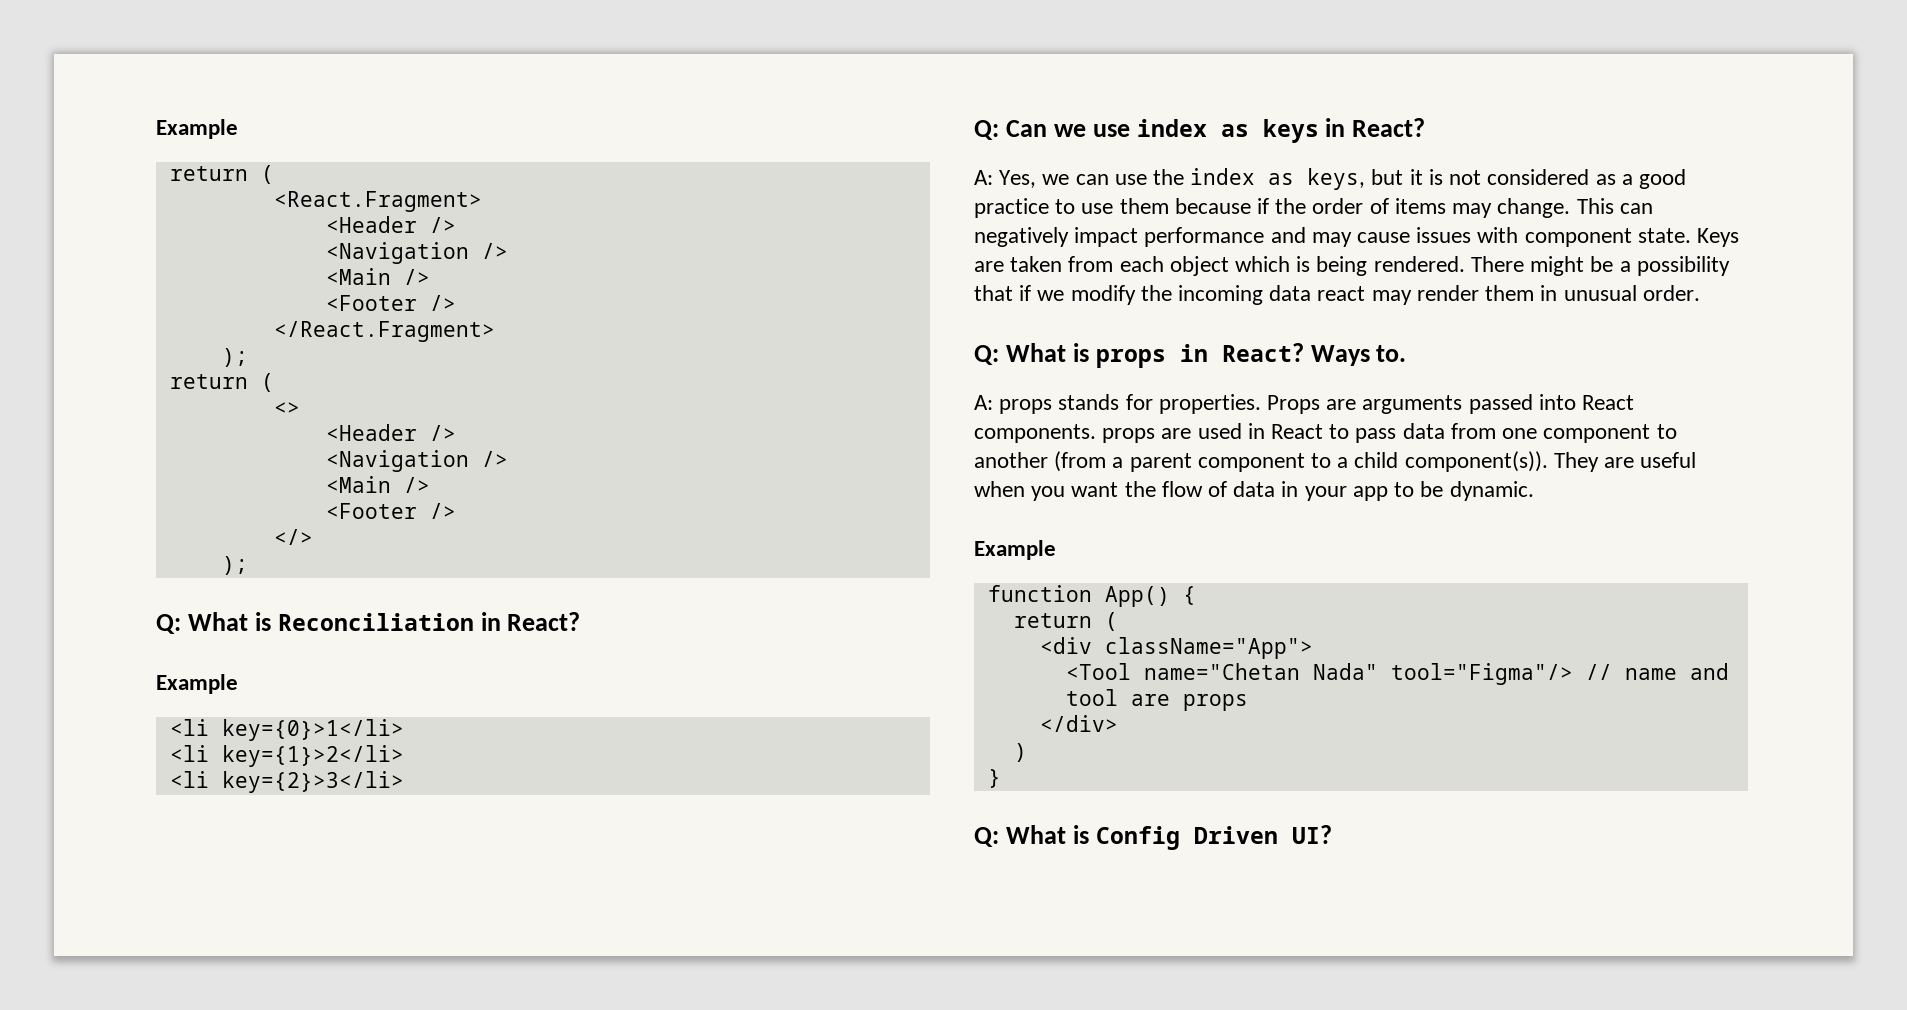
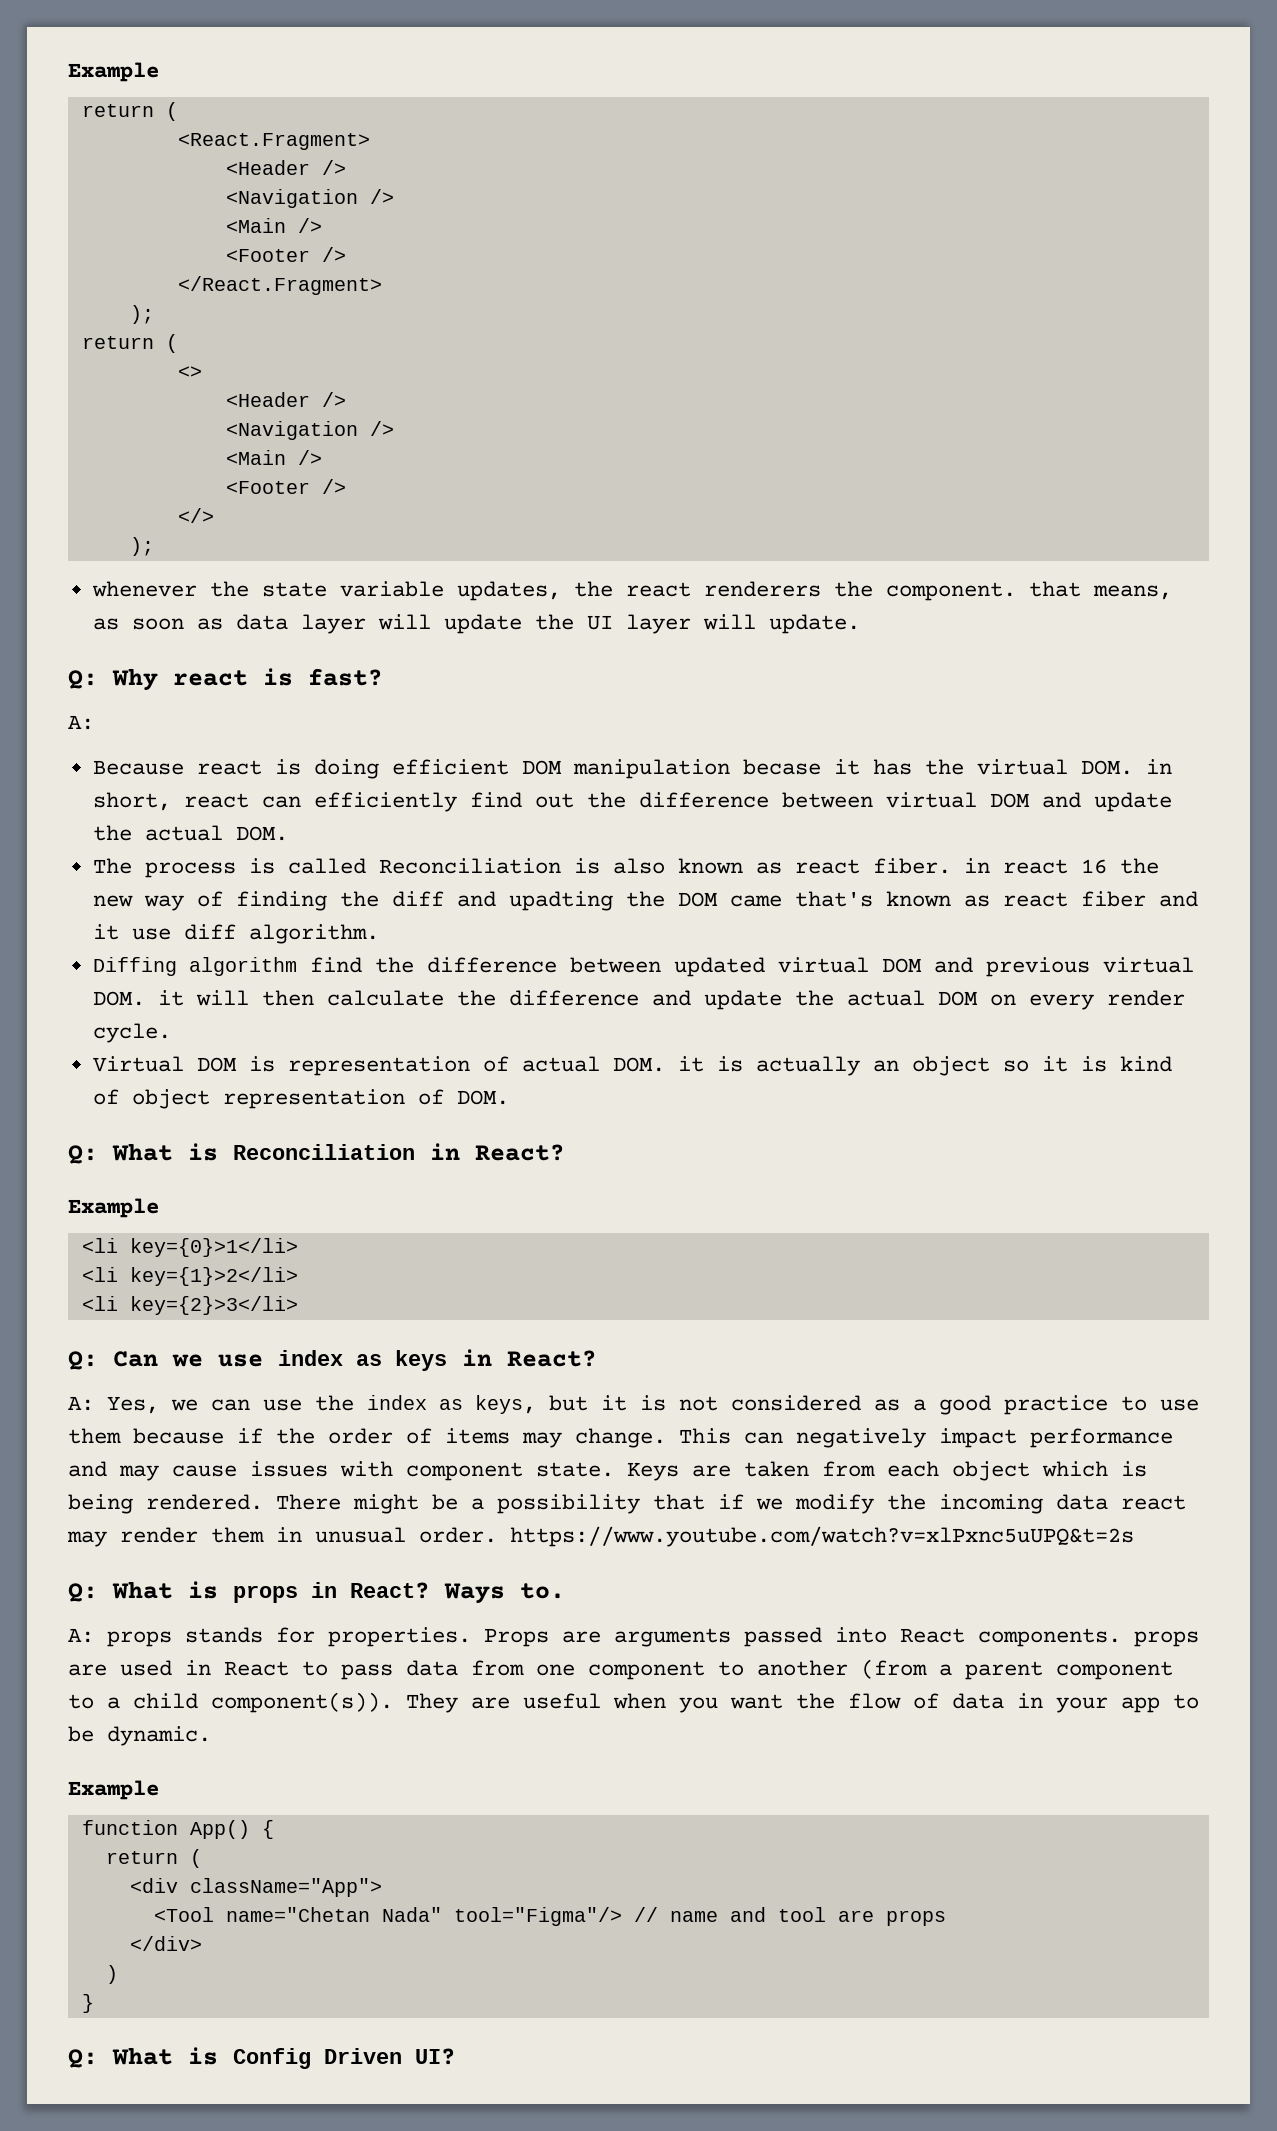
(248, 565) none -> [91,581,1172,601] [92,614,860,634] [68,668,383,691] [68,715,94,730] [92,759,1172,779] [92,792,1172,812] [92,825,288,841] [92,858,1159,878] [92,891,1198,911] [92,924,379,944] [92,957,1194,977] [92,990,1185,1010] [92,1023,171,1043] [92,1056,1172,1076] [92,1089,509,1109] // whenever the state variable updates, the react renderers the component. that means, as soon as data layer will update the UI layer will update. // Q: Why react is fast? // A: // Because react is doing efficient DOM manipulation becase it has the virtual DOM. in short, react can efficiently find out the difference between virtual DOM and update the actual DOM. // The process is called Reconciliation is also known as react fiber. in react 16 the new way of finding the diff and upadting the DOM came that's known as react fiber and it use diff algorithm. // Diffing algorithm find the difference between updated virtual DOM and previous virtual DOM. it will then calculate the difference and update the actual DOM on every render cycle. // Virtual DOM is representation of actual DOM. it is actually an object so it is kind of object representation of DOM.
(1700, 293) none -> [510,1526,1134,1547] https://www.youtube.com/watch?v=xlPxnc5uUPQ&t=2s

